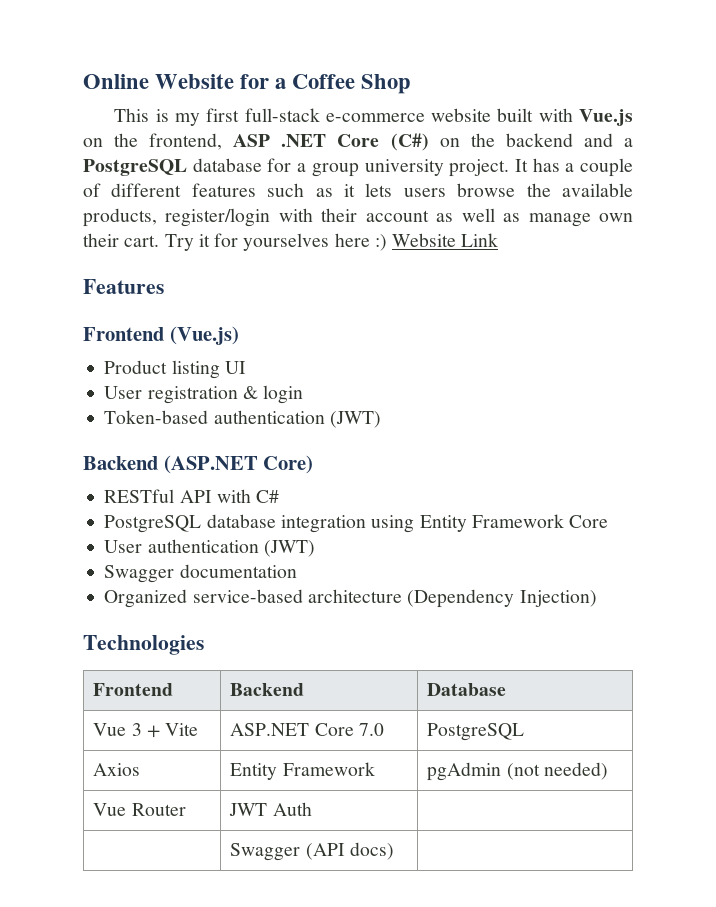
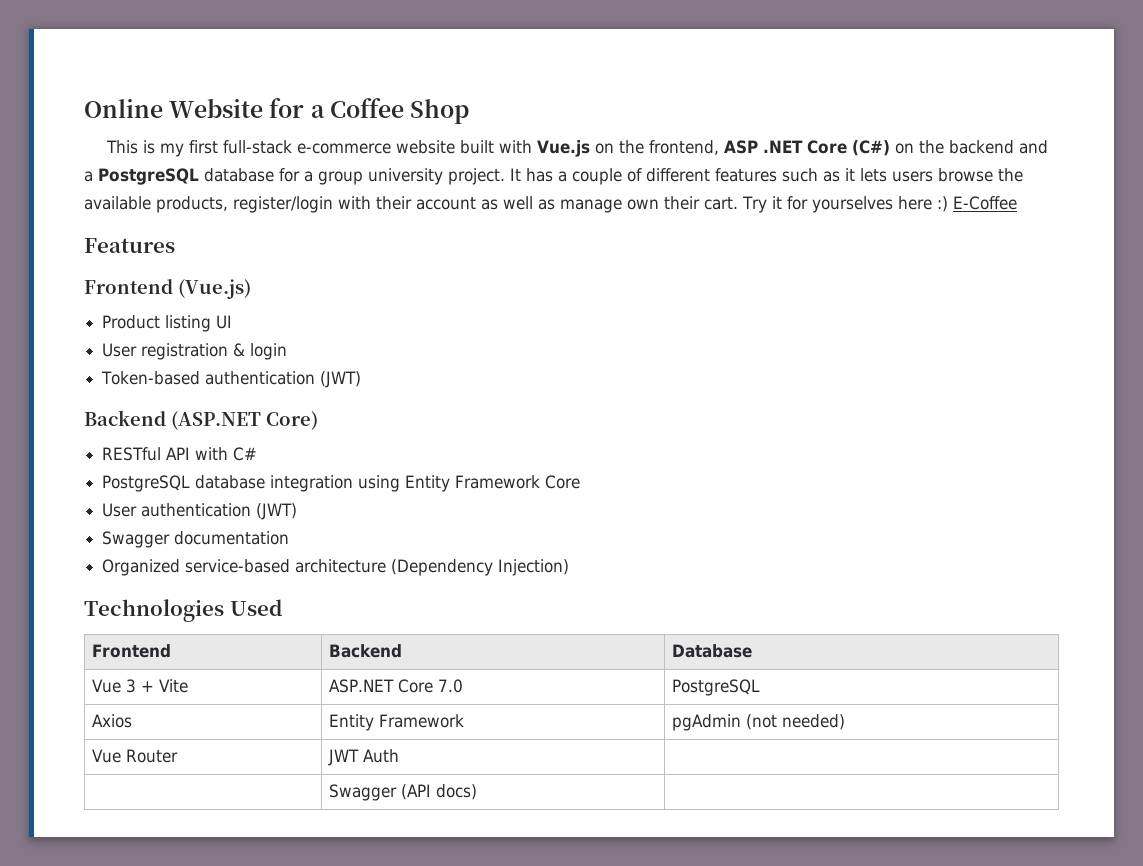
[392,233,499,247] Website Link -> [952,196,1017,210] E-Coffee
(204, 645) none -> [229,599,282,616] Used

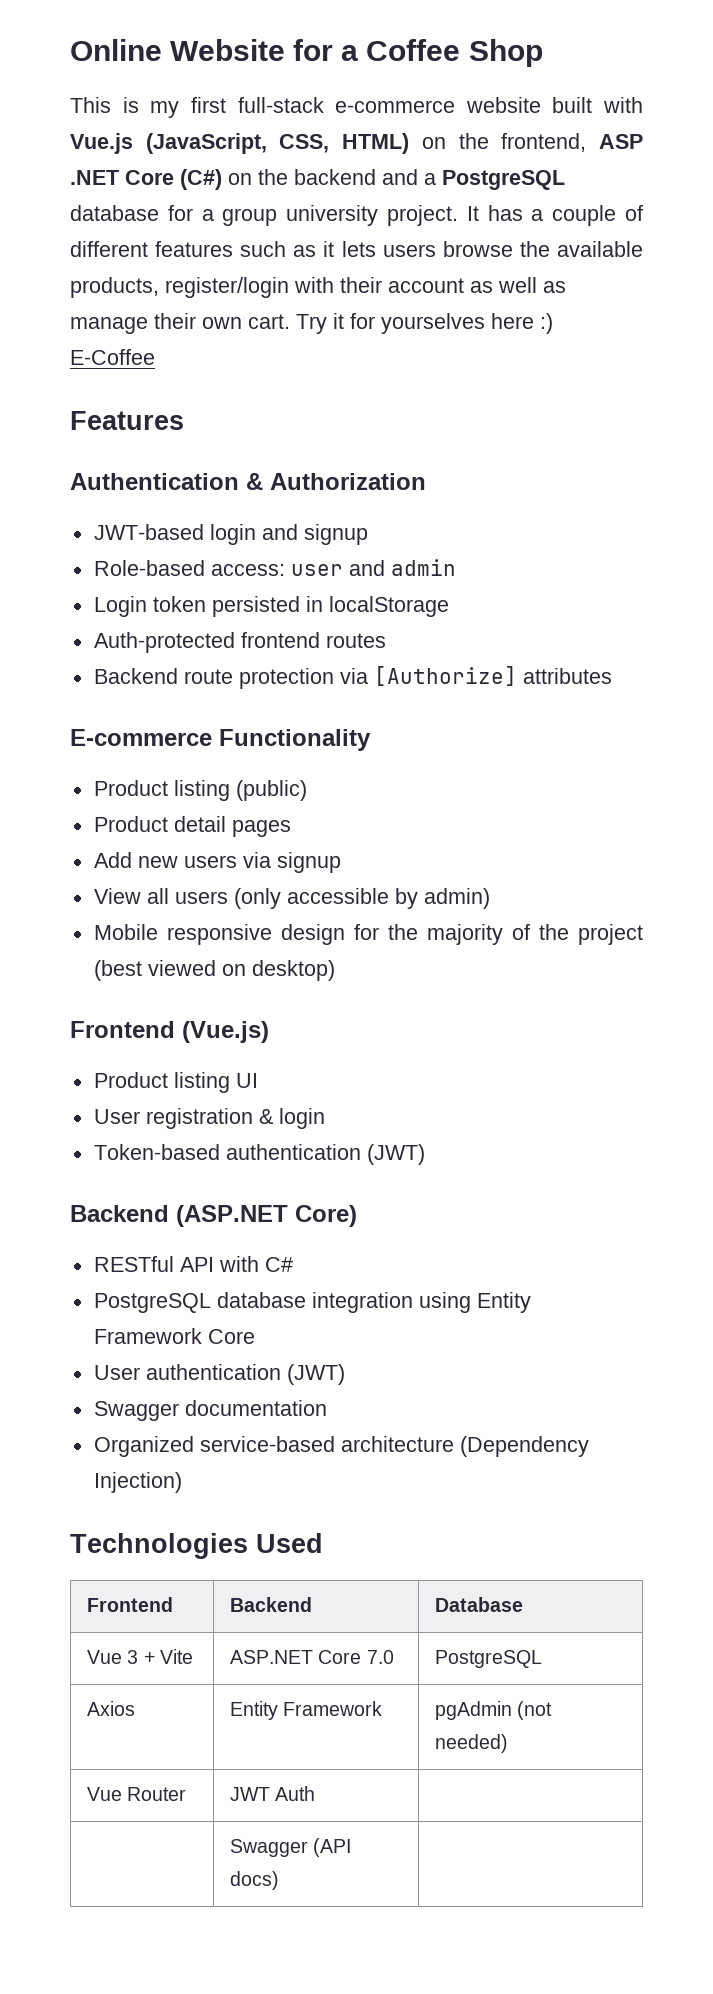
(591, 148) none -> [145,133,410,154] (JavaScript, CSS, HTML)
[627,196,700,210] own their -> [154,313,242,329] their own
(175, 245) none -> [70,473,426,490] [93,524,368,545] [93,559,456,576] [93,596,449,617] [93,632,386,653] [93,666,612,689] [70,729,371,751] [93,780,307,801] [93,816,291,837] [93,852,341,873] [93,888,490,909] [93,924,643,945] [93,960,335,981] // Authentication & Authorization // JWT-based login and signup // Role-based access: user and admin // Login token persisted in localStorage // Auth-protected frontend routes // Backend route protection via [Authorize] attributes // E-commerce Functionality // Product listing (public) // Product detail pages // Add new users via signup // View all users (only accessible by admin) // Mobile responsive design for the majority of the project (best viewed on desktop)

